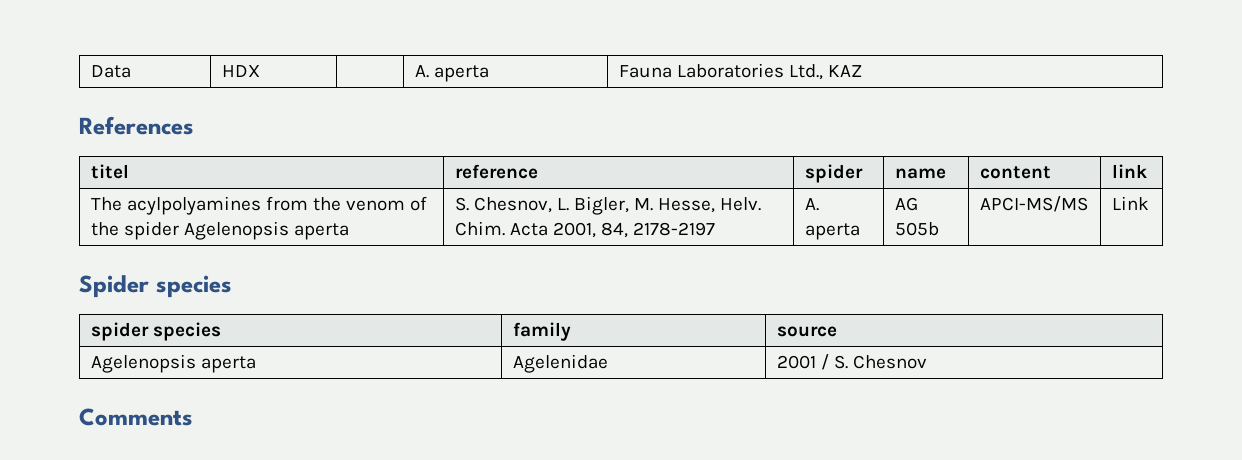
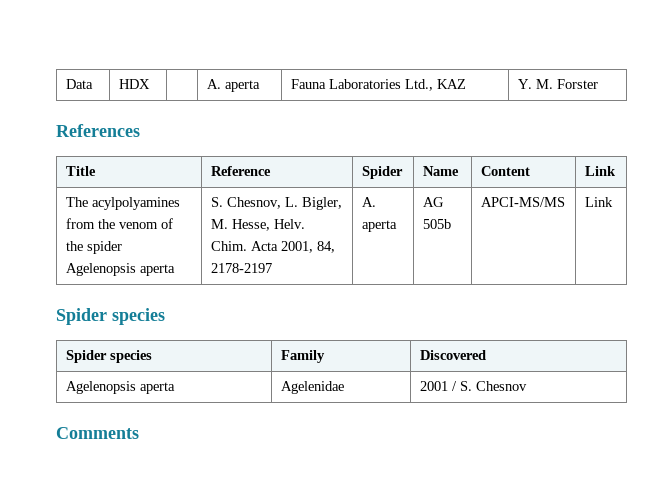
[79,116,194,135] [90,164,129,179] [454,164,538,179] [804,164,863,183] [894,168,946,179] [979,166,1051,179] [1111,164,1147,178] // References // titel | reference | spider | name | content | link -> [517,79,598,89] [56,124,140,137] [65,166,96,176] [210,166,271,176] [361,166,403,179] [422,166,459,176] [480,166,530,176] [584,166,616,176] | Y. M. Forster // References // Title | Reference | Spider | Name | Content | Link
[90,322,149,341] spider -> [65,350,107,363] Spider
[512,322,571,341] [776,326,837,337] family | source -> [280,350,325,363] [419,350,486,360] Family | Discovered

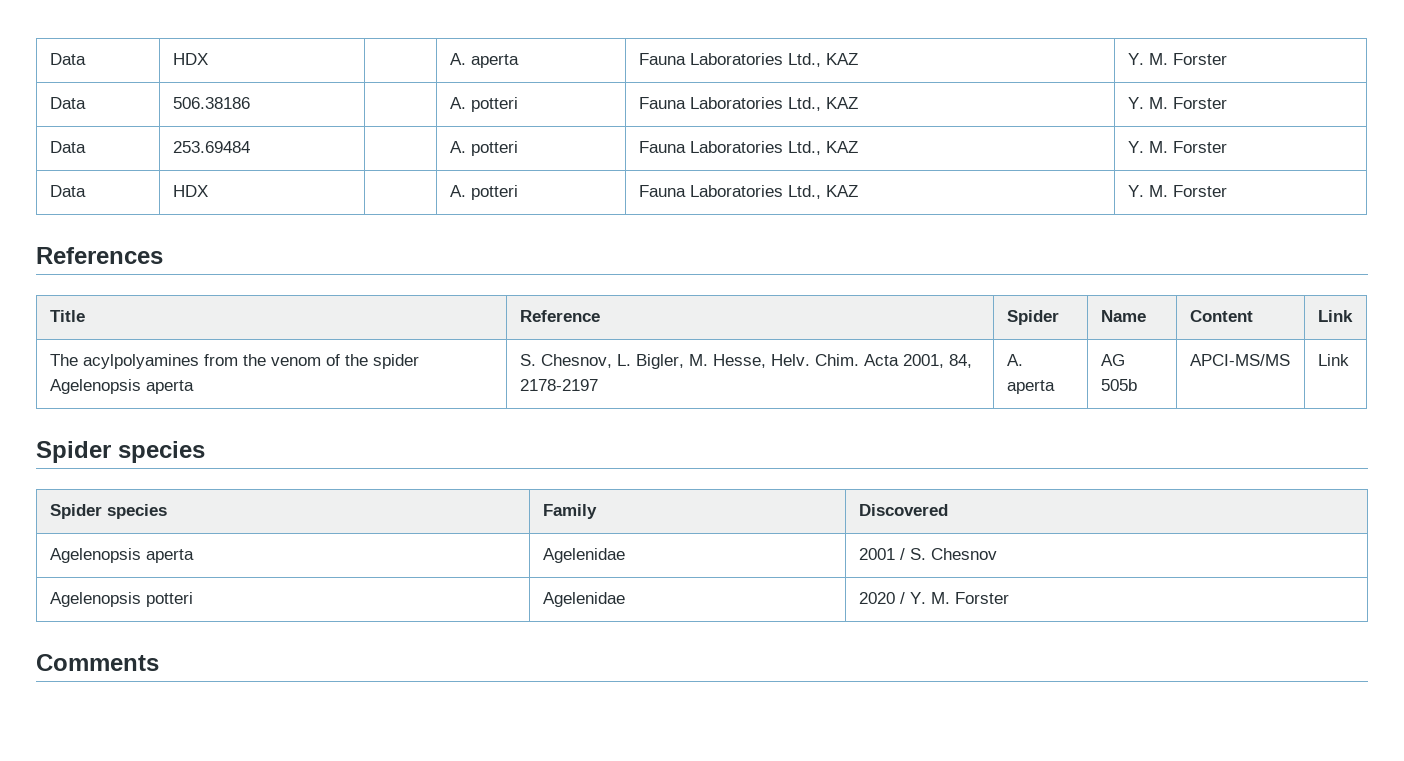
(598, 84) none -> [49,97,86,109] [172,97,250,109] [449,97,518,112] [638,97,858,111] [1127,97,1227,109] [49,141,86,153] [172,141,250,153] [449,141,518,156] [638,141,858,155] [1127,141,1227,153] [49,185,86,197] [172,185,208,197] [449,185,518,200] [638,185,858,199] [1127,185,1227,197] // Data | 506.38186 | | A. potteri | Fauna Laboratories Ltd., KAZ | Y. M. Forster // Data | 253.69484 | | A. potteri | Fauna Laboratories Ltd., KAZ | Y. M. Forster // Data | HDX | | A. potteri | Fauna Laboratories Ltd., KAZ | Y. M. Forster
(527, 386) none -> [49,592,193,607] [542,592,625,607] [858,592,1009,604] // Agelenopsis potteri | Agelenidae | 2020 / Y. M. Forster

